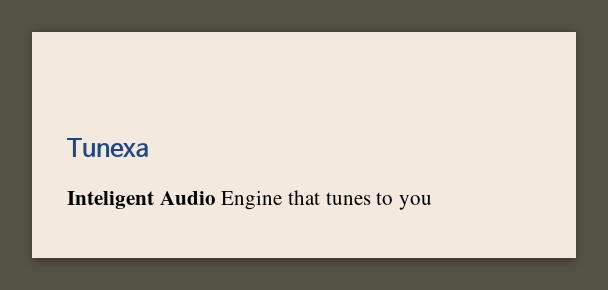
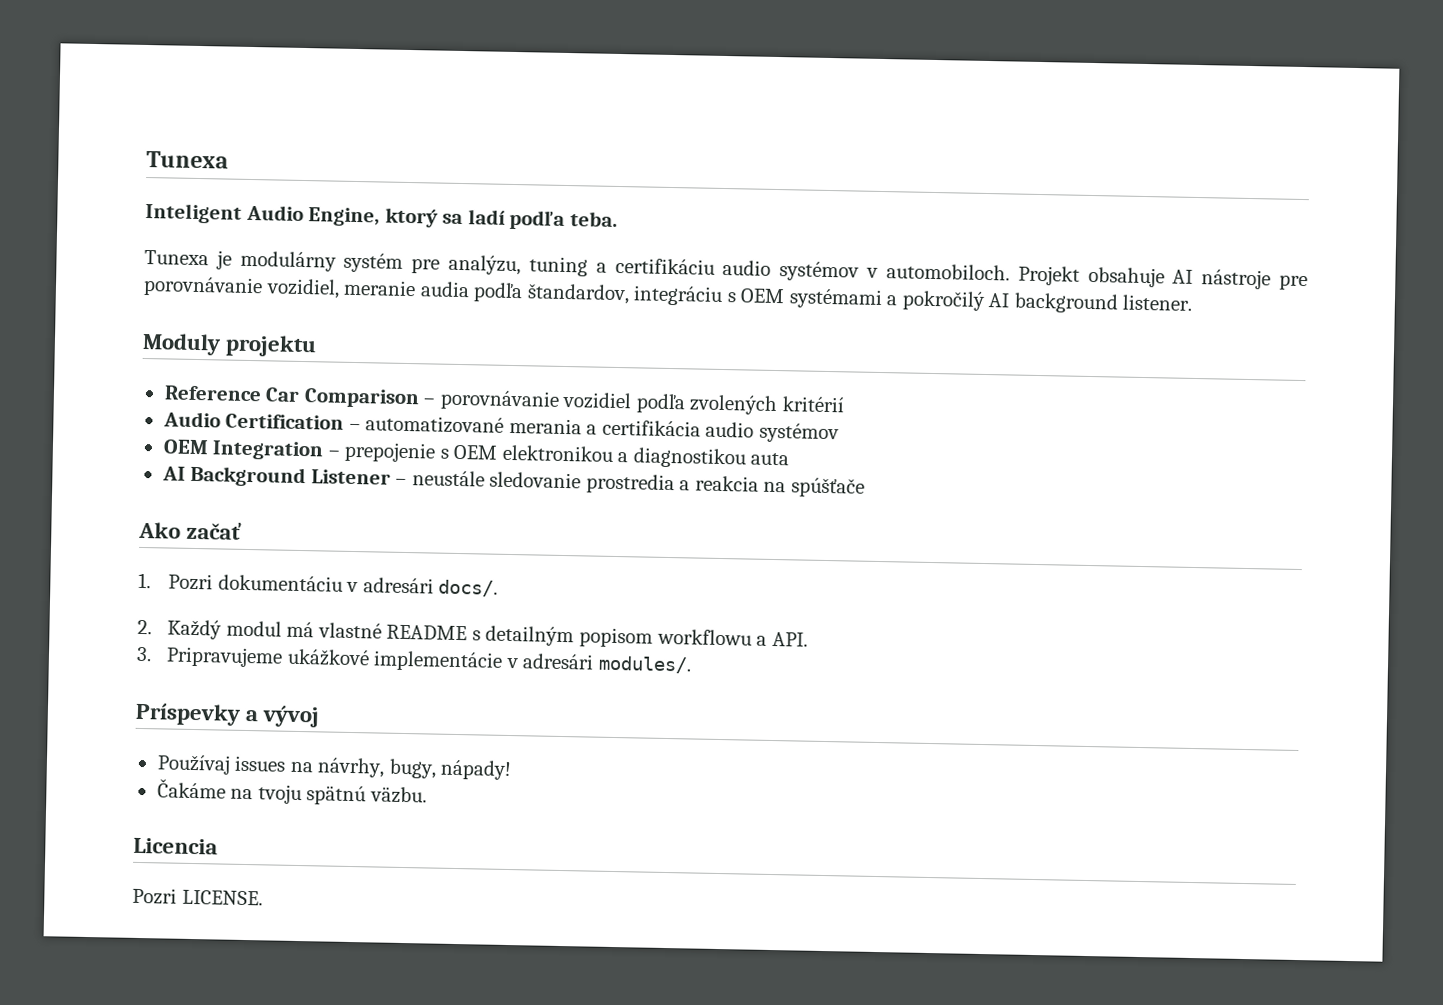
[221,190,433,210] Engine that tunes to you -> [308,207,618,230] [144,249,1308,291] [143,275,1194,314] [142,332,318,358] [163,385,845,416] [162,411,839,444] [162,439,790,469] [161,465,865,498] [138,521,243,540] [138,572,499,597] [137,619,808,648] [136,646,692,674] [135,702,321,728] [156,754,513,781] [156,778,427,806] [133,837,218,855] [132,887,263,906] Engine, ktorý sa ladí podľa teba. // Tunexa je modulárny systém pre analýzu, tuning a certifikáciu audio systémov v automobiloch. Projekt obsahuje AI nástroje pre porovnávanie vozidiel, meranie audia podľa štandardov, integráciu s OEM systémami a pokročilý AI background listener. // Moduly projektu // Reference Car Comparison – porovnávanie vozidiel podľa zvolených kritérií // Audio Certification – automatizované merania a certifikácia audio systémov // OEM Integration – prepojenie s OEM elektronikou a diagnostikou auta // AI Background Listener – neustále sledovanie prostredia a reakcia na spúšťače // Ako začať // 1. Pozri dokumentáciu v adresári docs/. // 2. Každý modul má vlastné README s detailným popisom workflowu a API. // 3. Pripravujeme ukážkové implementácie v adresári modules/. // Príspevky a vývoj // Používaj issues na návrhy, bugy, nápady! // Čakáme na tvoju spätnú väzbu. // Licencia // Pozri LICENSE.

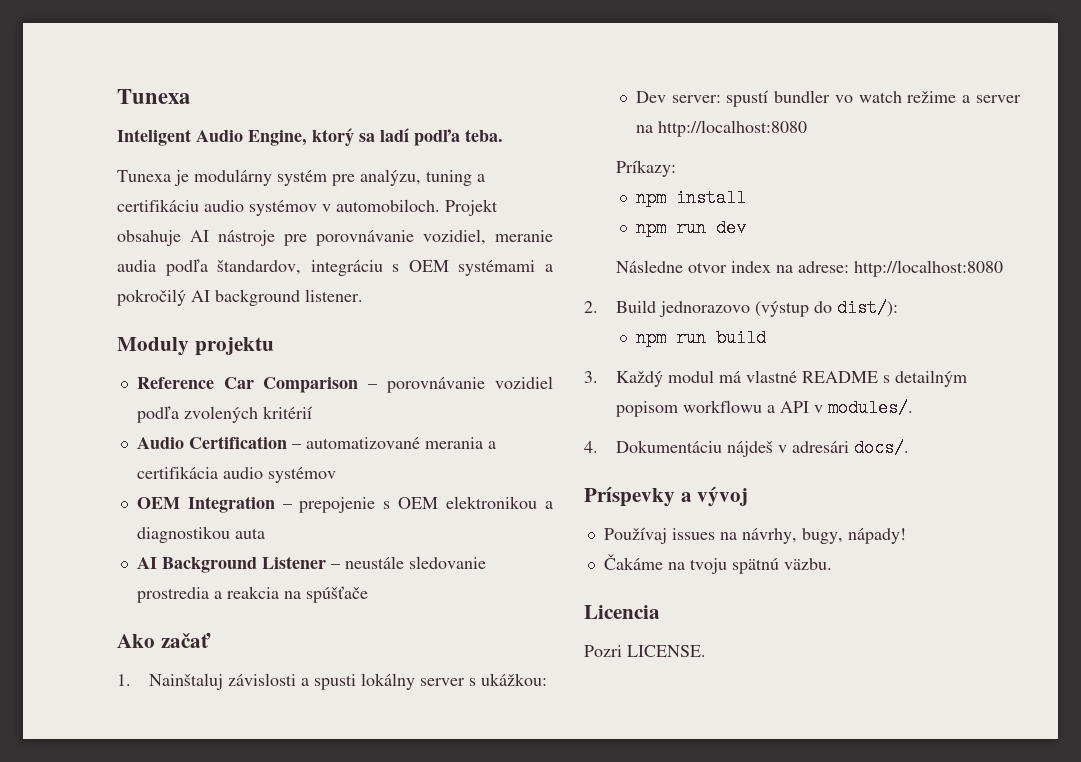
[168,573,499,597] [137,619,152,635] Pozri dokumentáciu v adresári docs/. // 2. -> [148,673,547,690] [635,90,1022,107] [635,120,807,137] [615,160,676,177] [635,189,746,207] [635,219,746,237] [615,260,1003,277] [584,299,898,317] [635,329,766,347] [584,371,598,383] Nainštaluj závislosti a spusti lokálny server s ukážkou: // Dev server: spustí bundler vo watch režime a server na http://localhost:8080 // Príkazy: // npm install // npm run dev // Následne otvor index na adrese: http://localhost:8080 // 2. Build jednorazovo (výstup do dist/): // npm run build // 3.
[771,631,808,647] [136,646,692,674] API. // 3. Pripravujeme ukážkové implementácie v adresári modules/. -> [779,399,913,417] [584,439,909,457] API v modules/. // 4. Dokumentáciu nájdeš v adresári docs/.

